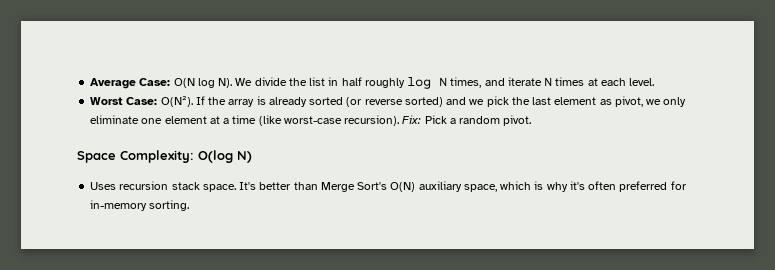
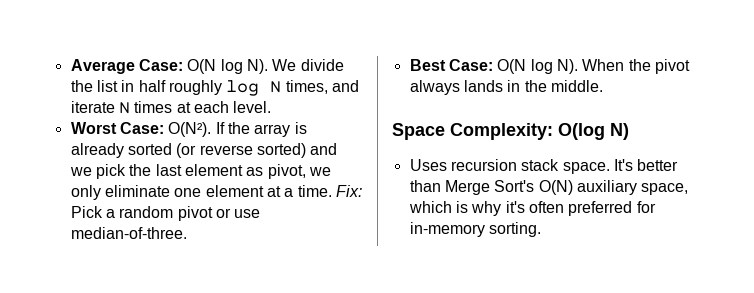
[232,115,532,126] time (like worst-case recursion). Fix: Pick a random pivot. -> [297,185,362,197] [70,206,261,221] [70,227,187,239] [409,59,690,74] [409,80,603,95] time. Fix: Pick a random pivot or use median-of-three. // Best Case: O(N log N). When the pivot always lands in the middle.

